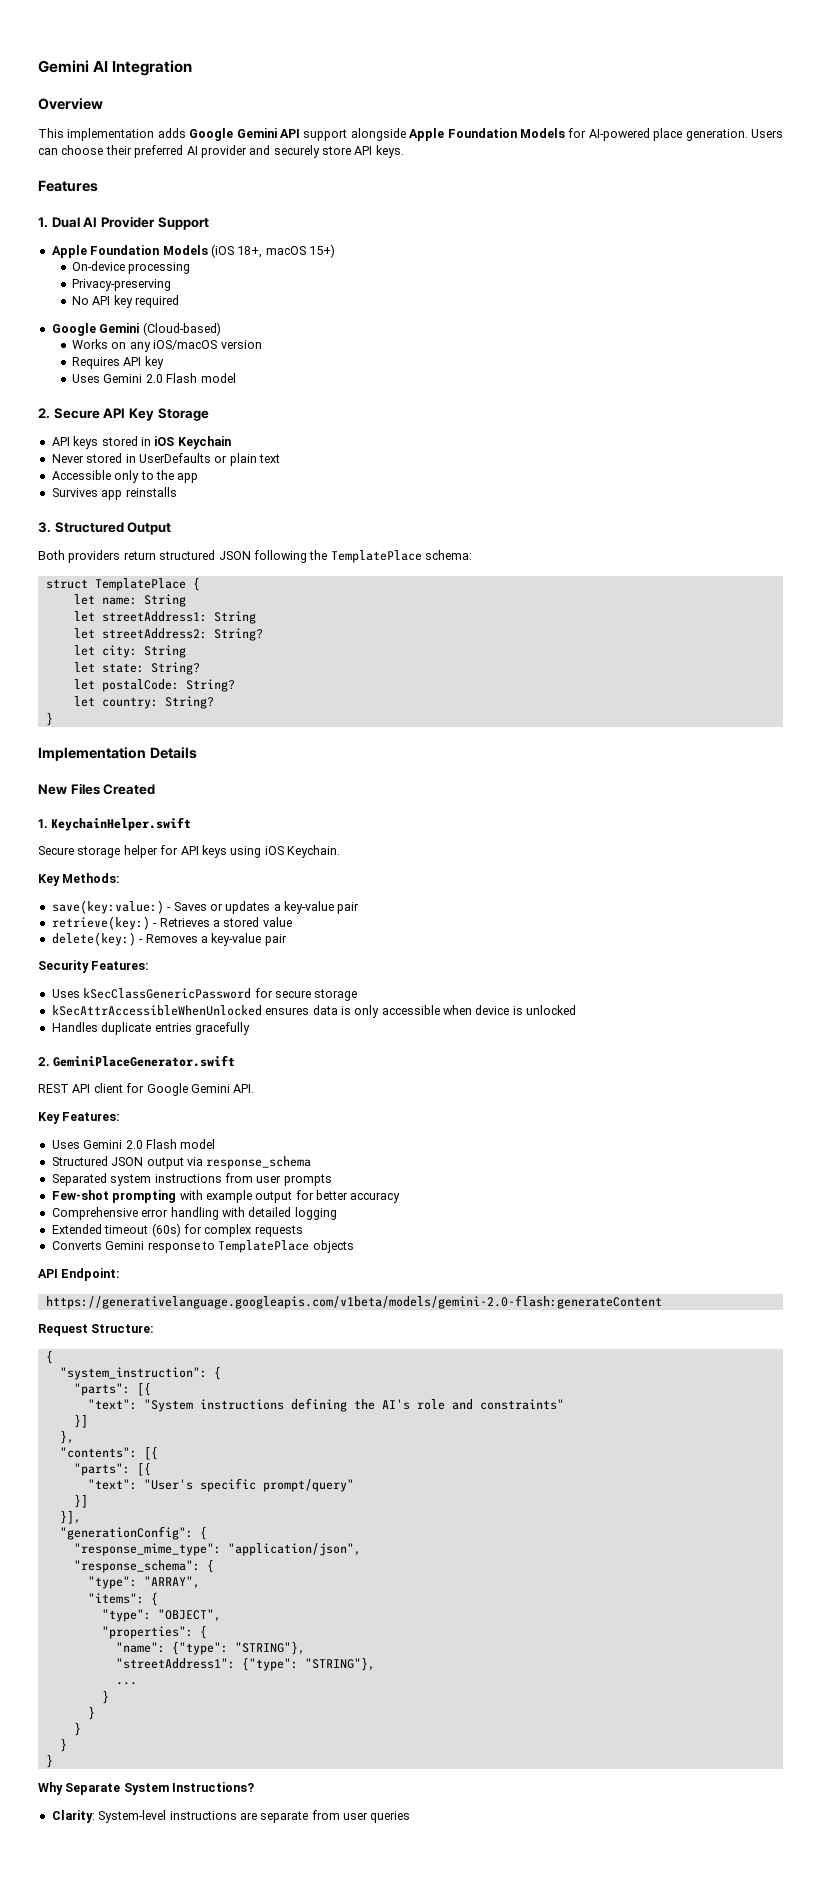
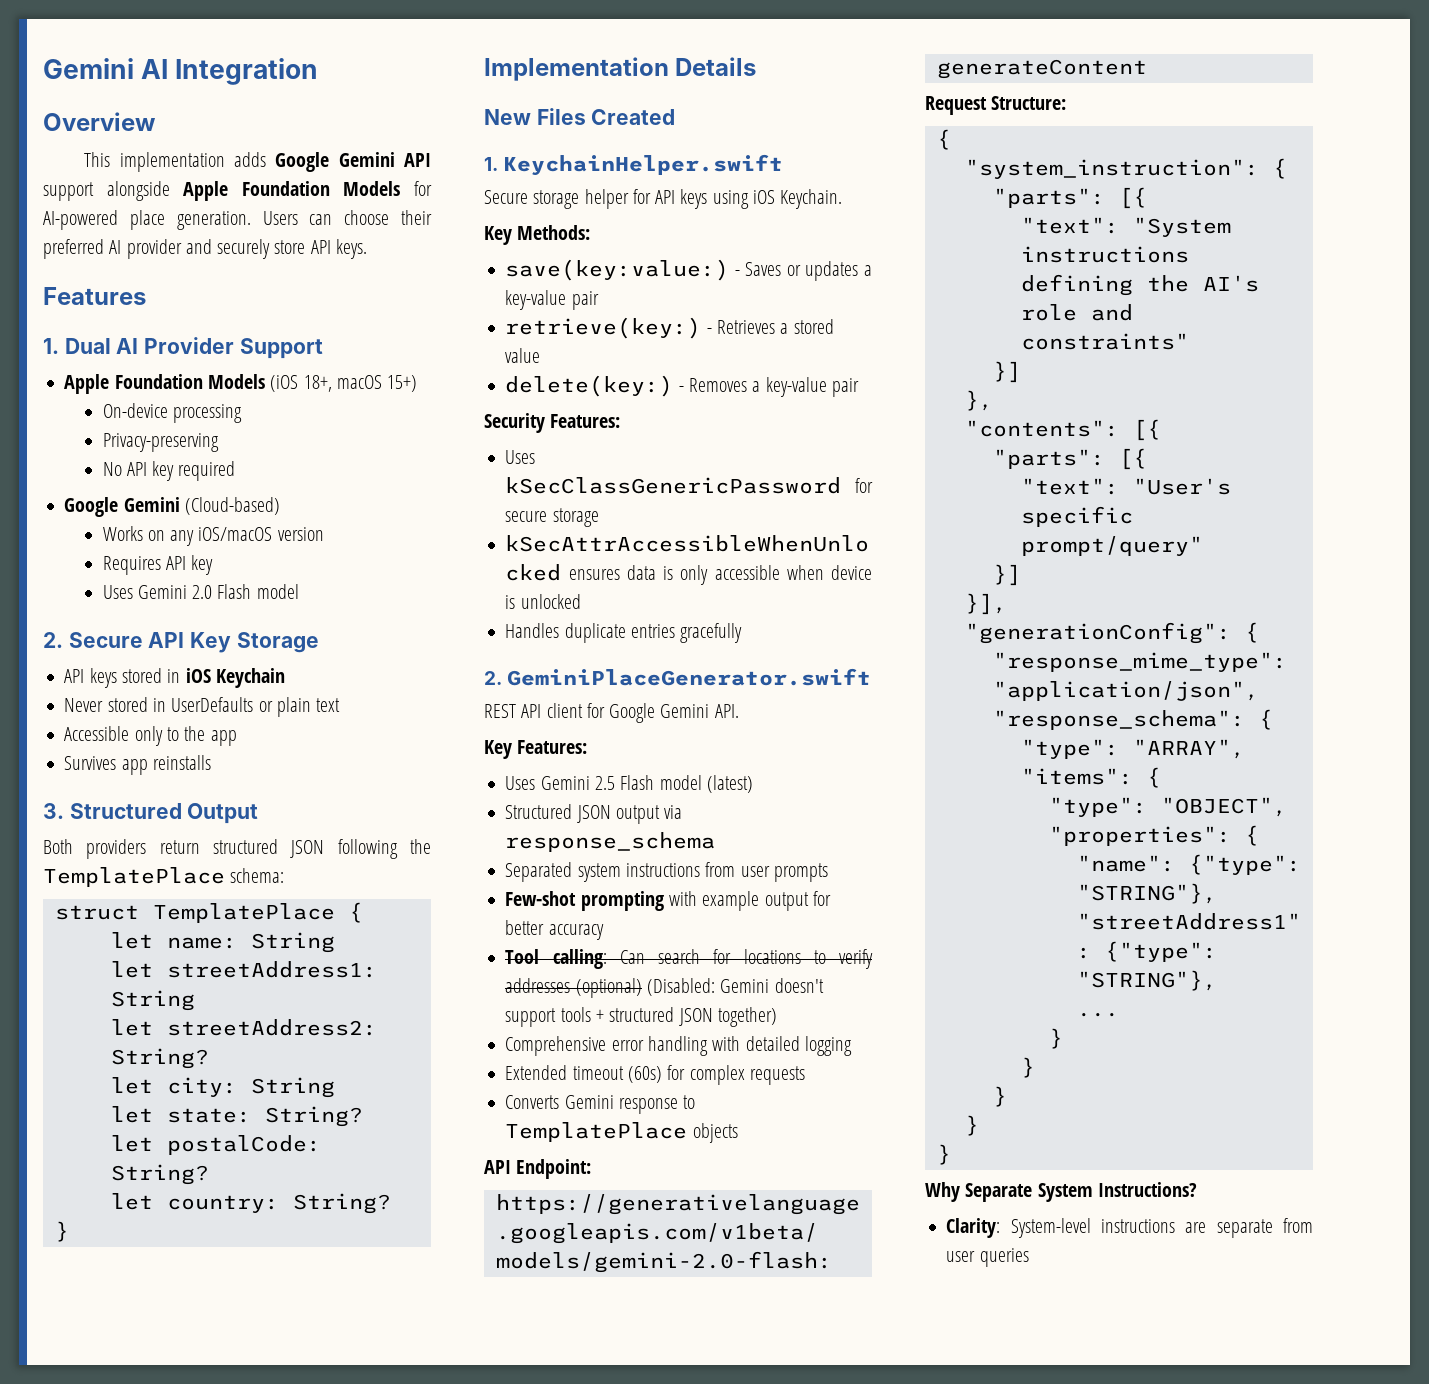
[125,1139,216,1149] 2.0 Flash model -> [594,775,753,793] 2.5 Flash model (latest)
(401, 1197) none -> [505,949,873,969] [505,978,824,998] [505,1007,777,1027] // Tool calling: Can search for locations to verify addresses (optional) (Disabled: Gemini doesn't support tools + structured JSON together)

